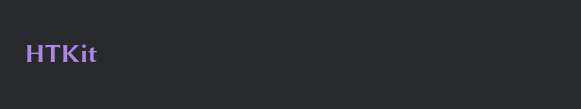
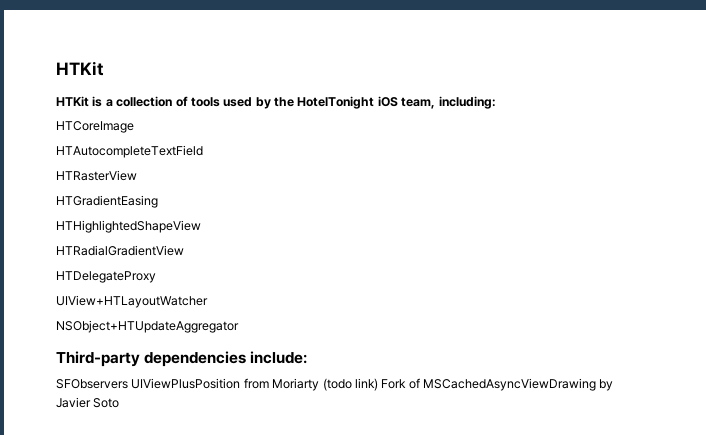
[25,44,97,62] HTKit -> [56,61,104,76] [56,96,496,109] [56,121,134,133] [56,145,203,158] [56,170,137,181] [56,195,158,208] [56,220,201,233] [56,245,184,256] [56,271,156,283] [56,295,208,308] [56,320,239,333] [56,351,308,367] [56,378,614,391] [56,397,120,408] HTKit // HTKit is a collection of tools used by the HotelTonight iOS team, including: // HTCoreImage // HTAutocompleteTextField // HTRasterView // HTGradientEasing // HTHighlightedShapeView // HTRadialGradientView // HTDelegateProxy // UIView+HTLayoutWatcher // NSObject+HTUpdateAggregator // Third-party dependencies include: // SFObservers UIViewPlusPosition from Moriarty (todo link) Fork of MSCachedAsyncViewDrawing by Javier Soto

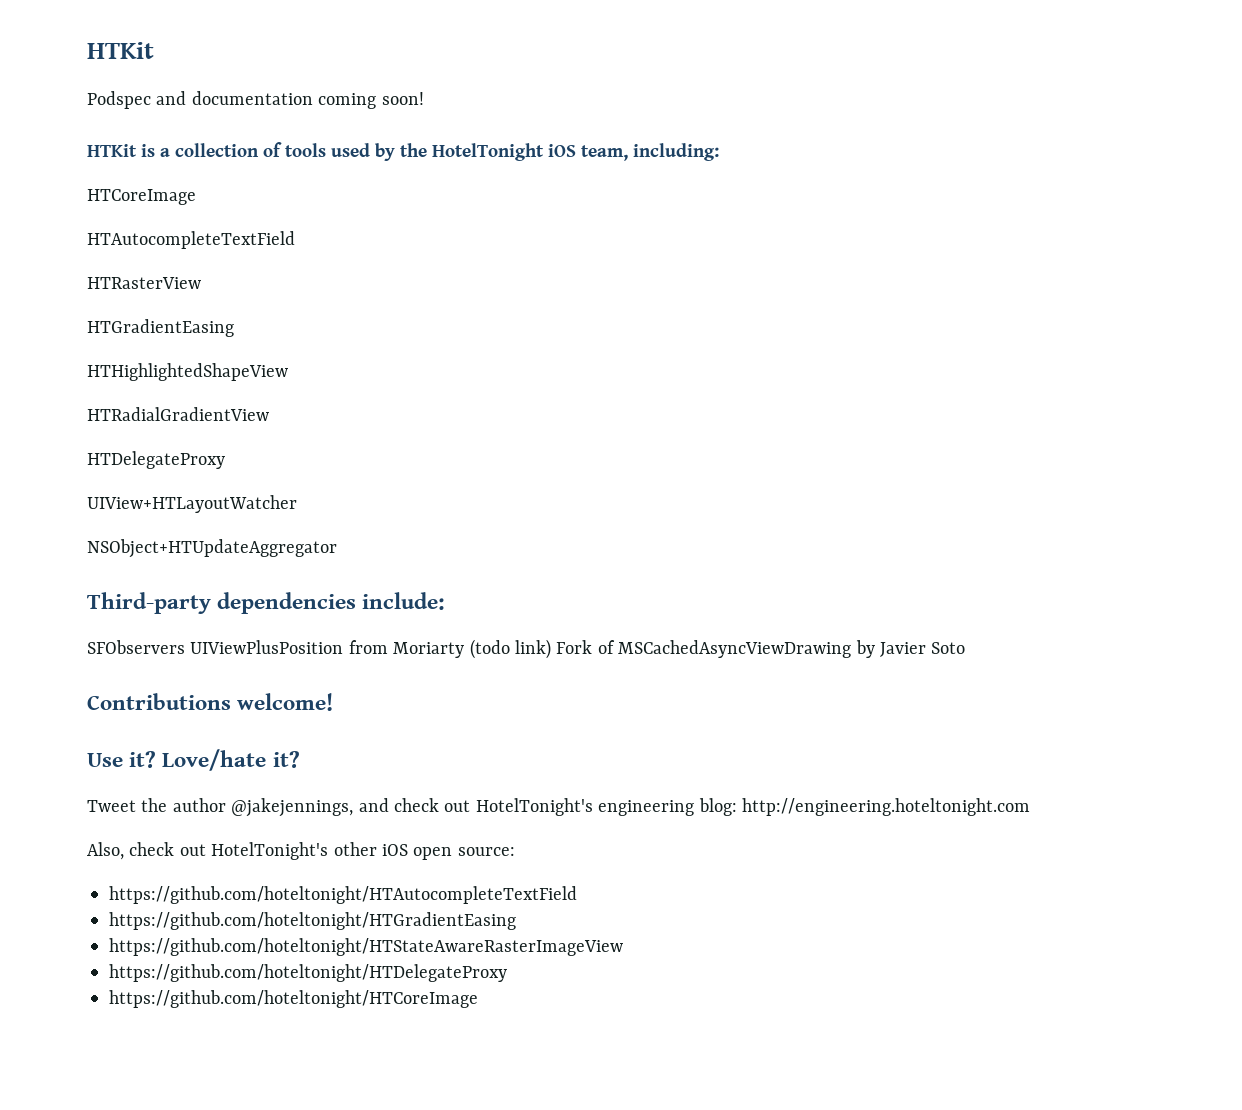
[56,61,104,76] HTKit -> [87,42,154,59] [87,91,424,109] HTKit // Podspec and documentation coming soon!
(120, 403) none -> [87,693,334,711] [87,749,300,771] [87,798,1030,817] [87,842,515,860] [109,886,577,904] [109,912,516,930] [109,938,623,956] [109,964,507,982] [109,990,478,1008] // Contributions welcome! // Use it? Love/hate it? // Tweet the author @jakejennings, and check out HotelTonight's engineering blog: http://engineering.hoteltonight.com // Also, check out HotelTonight's other iOS open source: // https://github.com/hoteltonight/HTAutocompleteTextField // https://github.com/hoteltonight/HTGradientEasing // https://github.com/hoteltonight/HTStateAwareRasterImageView // https://github.com/hoteltonight/HTDelegateProxy // https://github.com/hoteltonight/HTCoreImage

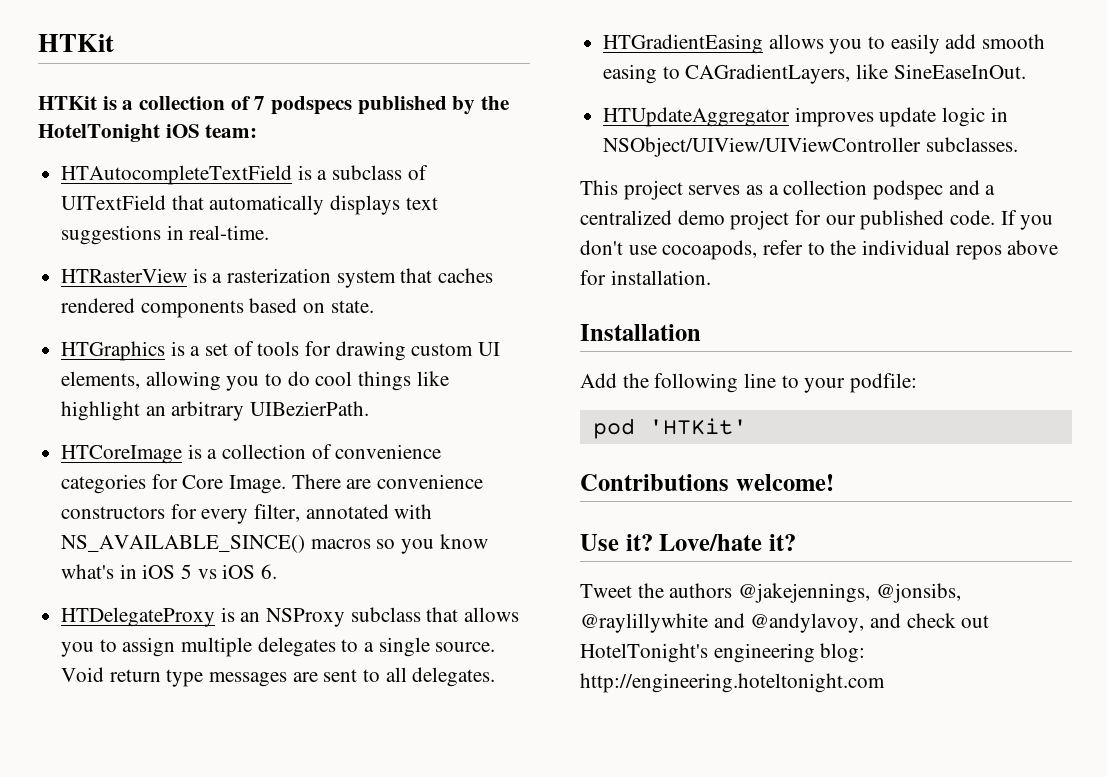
[87,42,154,59] [87,91,424,109] HTKit // Podspec and documentation coming soon! -> [38,34,114,52] HTKit
[285,143,370,157] tools used -> [254,96,447,115] 7 podspecs published
[581,143,719,161] [87,189,196,205] [87,231,295,249] [87,277,201,289] [87,319,234,337] [87,363,288,381] [87,407,269,421] [87,451,225,469] [87,495,297,513] [87,539,337,558] [87,592,446,614] [87,639,966,659] team, including: // HTCoreImage // HTAutocompleteTextField // HTRasterView // HTGradientEasing // HTHighlightedShapeView // HTRadialGradientView // HTDelegateProxy // UIView+HTLayoutWatcher // NSObject+HTUpdateAggregator // Third-party dependencies include: // SFObservers UIViewPlusPosition from Moriarty (todo link) Fork of MSCachedAsyncViewDrawing by Javier Soto -> [205,124,258,138] [61,165,428,185] [61,195,438,215] [61,225,270,245] [61,268,494,288] [61,298,374,318] [61,341,501,361] [61,371,449,391] [61,401,370,421] [61,444,442,464] [61,474,484,494] [61,504,433,524] [61,534,488,554] [61,564,278,579] [61,607,520,627] [61,637,496,657] [61,667,496,687] [603,34,1046,54] [603,64,1026,84] [603,107,1008,127] [603,137,1018,157] [580,180,996,200] [580,210,1054,230] [580,240,1059,260] [580,270,711,285] [580,324,701,341] [580,373,918,393] [592,418,747,439] team: // HTAutocompleteTextField is a subclass of UITextField that automatically displays text suggestions in real-time. // HTRasterView is a rasterization system that caches rendered components based on state. // HTGraphics is a set of tools for drawing custom UI elements, allowing you to do cool things like highlight an arbitrary UIBezierPath. // HTCoreImage is a collection of convenience categories for Core Image. There are convenience constructors for every filter, annotated with NS_AVAILABLE_SINCE() macros so you know what's in iOS 5 vs iOS 6. // HTDelegateProxy is an NSProxy subclass that allows you to assign multiple delegates to a single source. Void return type messages are sent to all delegates. // HTGradientEasing allows you to easily add smooth easing to CAGradientLayers, like SineEaseInOut. // HTUpdateAggregator improves update logic in NSObject/UIView/UIViewController subclasses. // This project serves as a collection podspec and a centralized demo project for our published code. If you don't use cocoapods, refer to the individual repos above for installation. // Installation // Add the following line to your podfile: // pod 'HTKit'
[172,798,354,817] author @jakejennings, -> [669,583,961,603] [580,613,865,633] authors @jakejennings, @jonsibs, @raylillywhite and @andylavoy,
[87,842,515,860] [109,886,577,904] [109,912,516,930] [109,938,623,956] [109,964,507,982] [109,990,478,1008] // Also, check out HotelTonight's other iOS open source: // https://github.com/hoteltonight/HTAutocompleteTextField // https://github.com/hoteltonight/HTGradientEasing // https://github.com/hoteltonight/HTStateAwareRasterImageView // https://github.com/hoteltonight/HTDelegateProxy // https://github.com/hoteltonight/HTCoreImage -> (885, 683) none

